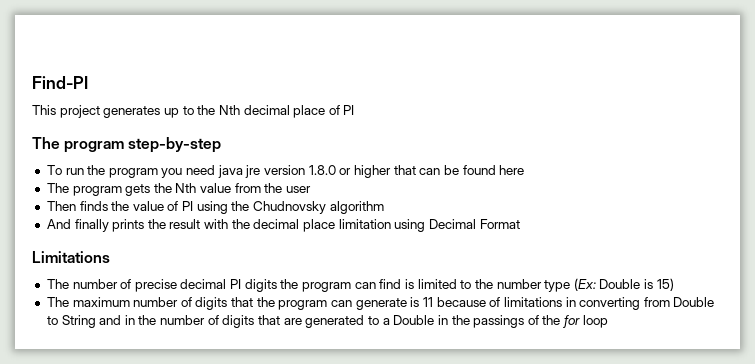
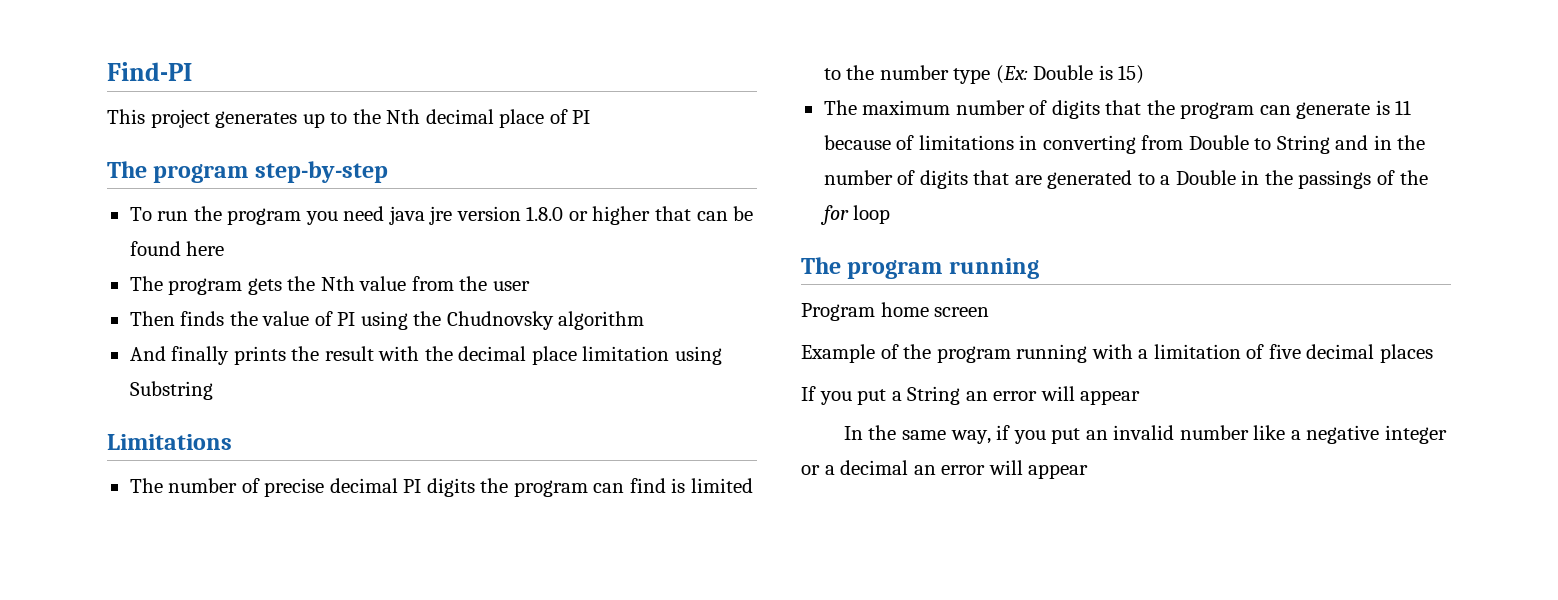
[428,219,520,229] Decimal Format -> [129,381,213,400] Substring
(608, 321) none -> [801,257,1039,279] [801,302,990,321] [801,344,1433,363] [801,386,1141,405] [843,425,1447,444] [801,460,1089,479] // The program running // Program home screen // Example of the program running with a limitation of five decimal places // If you put a String an error will appear // In the same way, if you put an invalid number like a negative integer or a decimal an error will appear

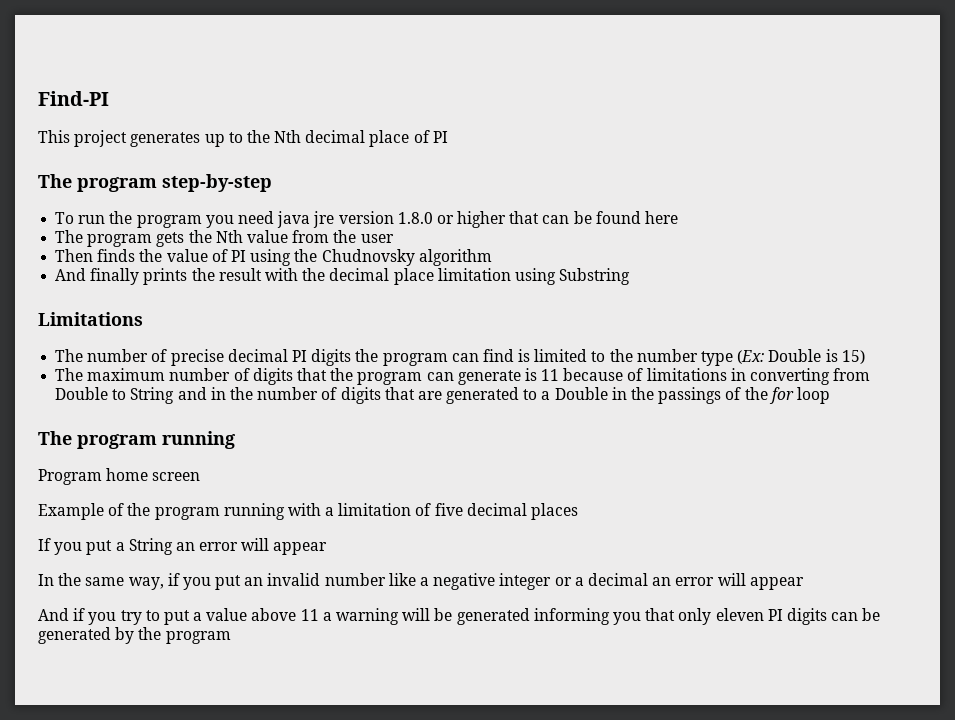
(1089, 471) none -> [38,608,881,625] [38,627,231,644] // And if you try to put a value above 11 a warning will be generated informing you that only eleven PI digits can be generated by the program

